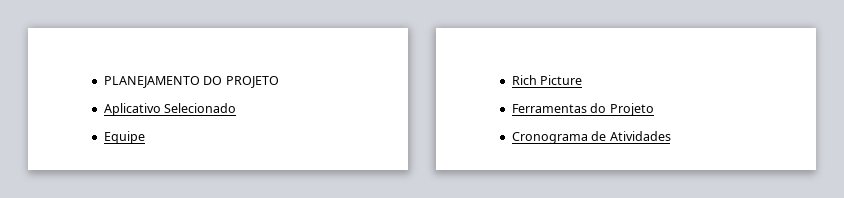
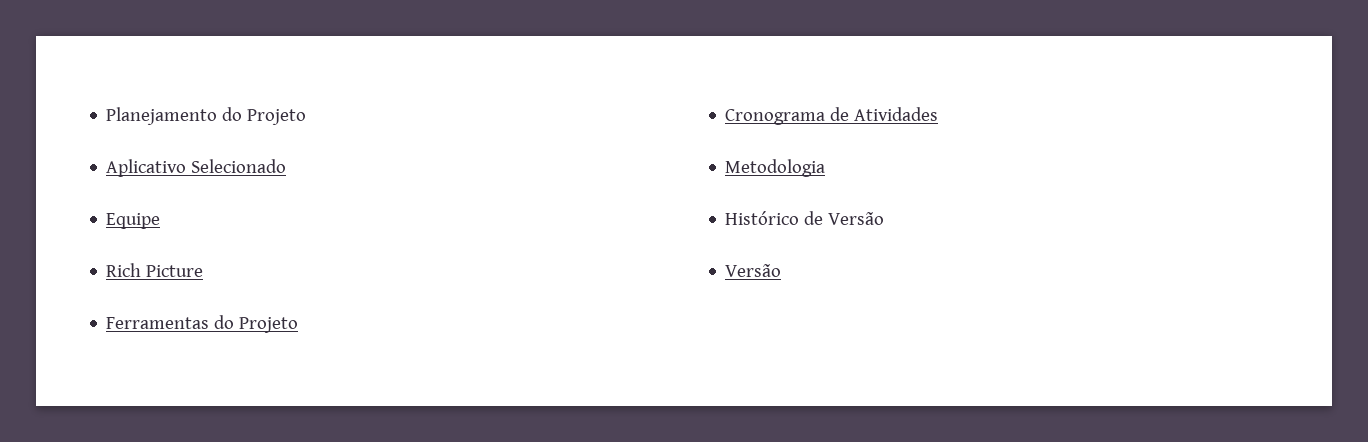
[103,76,279,88] PLANEJAMENTO DO PROJETO -> [106,107,307,125] Planejamento do Projeto
(671, 136) none -> [725,159,826,177] [725,211,885,225] [725,264,782,277] // Metodologia // Histórico de Versão // Versão

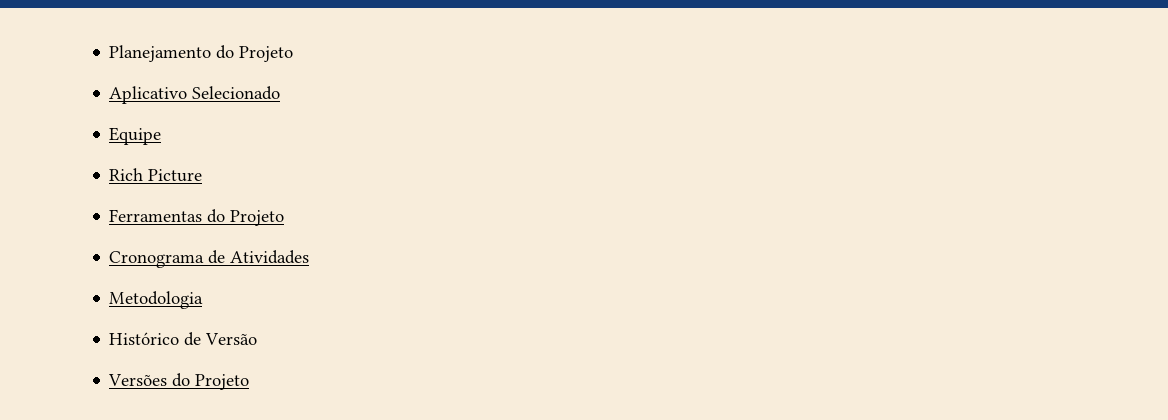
[725,264,782,277] Versão -> [108,373,250,390] Versões do Projeto

